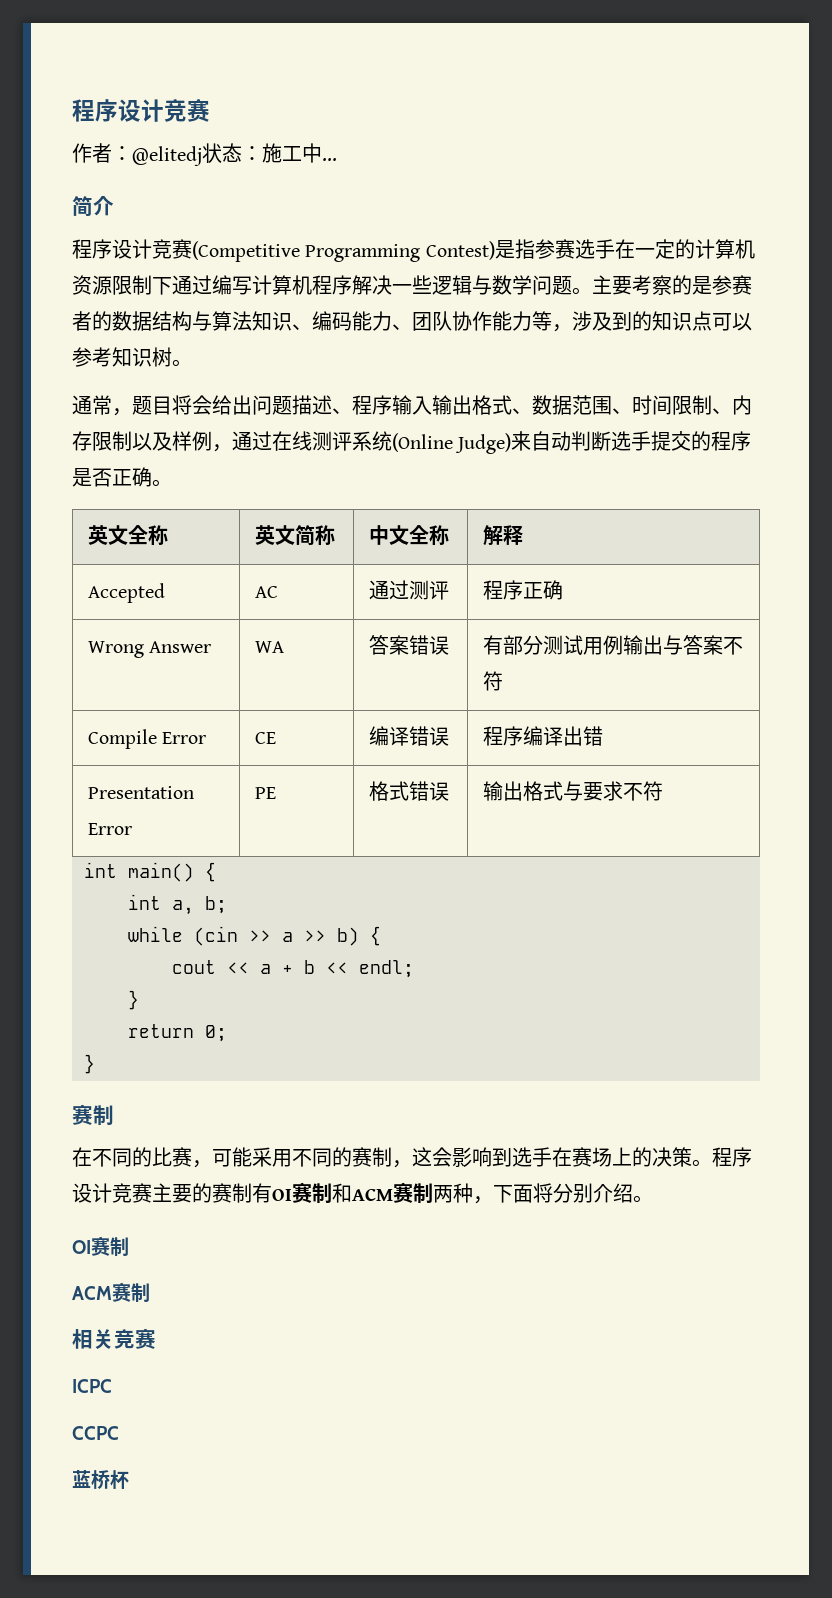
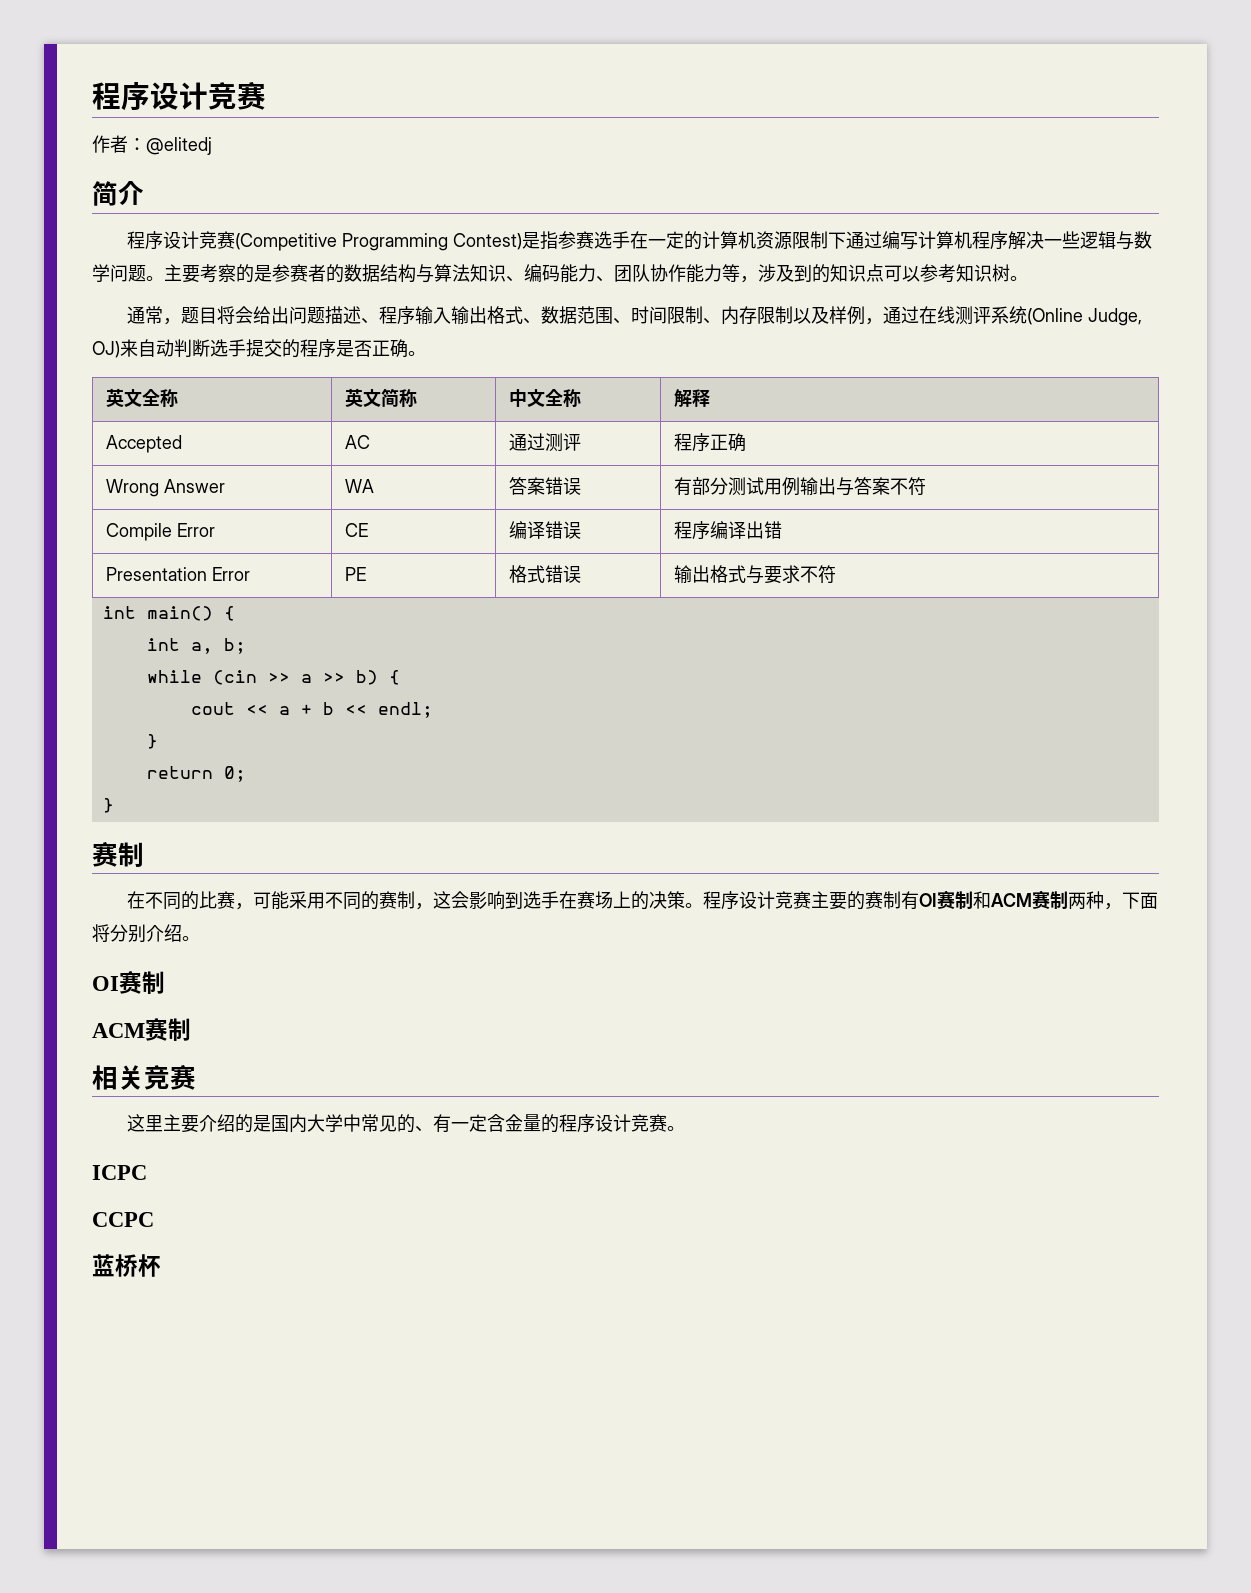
[202,143,337,163] 状态：施工中... -> (212, 146) none
[455,433,512,454] Judge) -> [1088,308,1143,326] [92,341,120,358] Judge, OJ)
(156, 1338) none -> [127,1114,686,1133] // 这里主要介绍的是国内大学中常见的、有一定含金量的程序设计竞赛。

